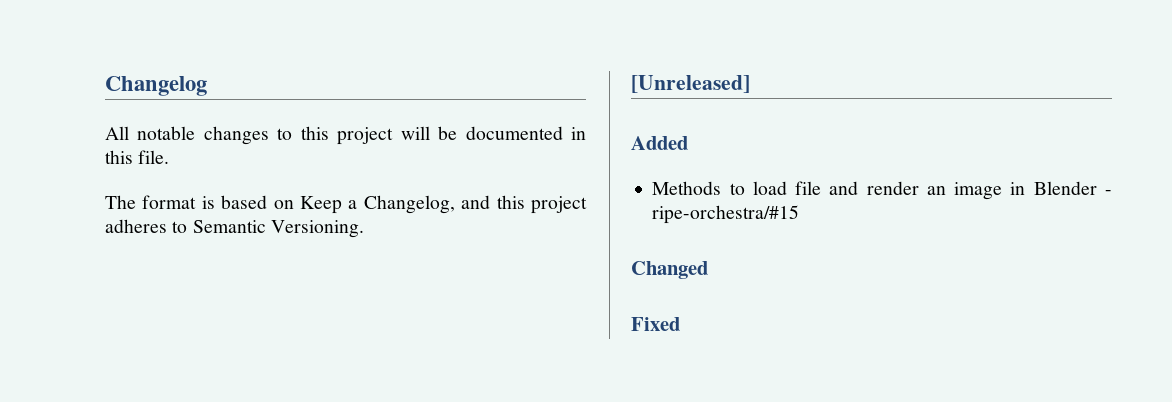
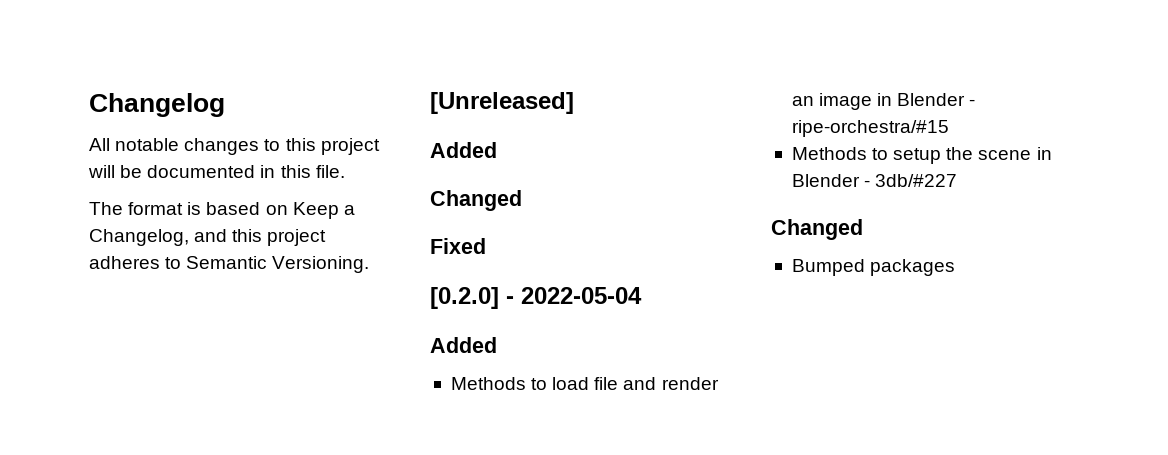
(688, 143) none -> [430,190,522,211] [430,238,486,254] [430,287,642,309] [430,337,497,353] // Changed // Fixed // [0.2.0] - 2022-05-04 // Added
[631,261,708,279] [631,317,680,331] // Changed // Fixed -> [791,147,1052,164] [791,174,958,187] [771,219,863,240] [791,259,956,276] // Methods to setup the scene in Blender - 3db/#227 // Changed // Bumped packages

